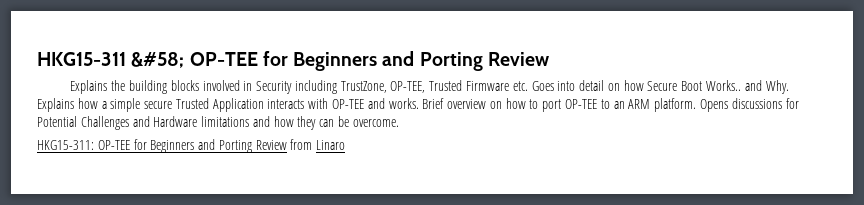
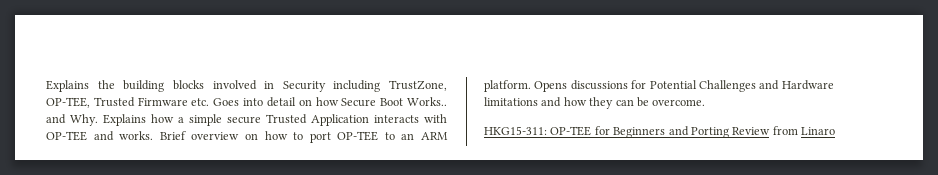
[37,51,549,71] HKG15-311 &#58; OP-TEE for Beginners and Porting Review // -> (46, 86) none

